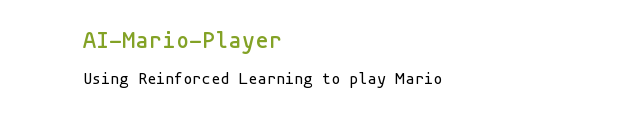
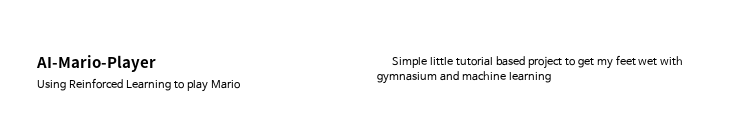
(442, 78) none -> [391,55,684,69] [377,71,551,84] // Simple little tutorial based project to get my feet wet with gymnasium and machine learning

